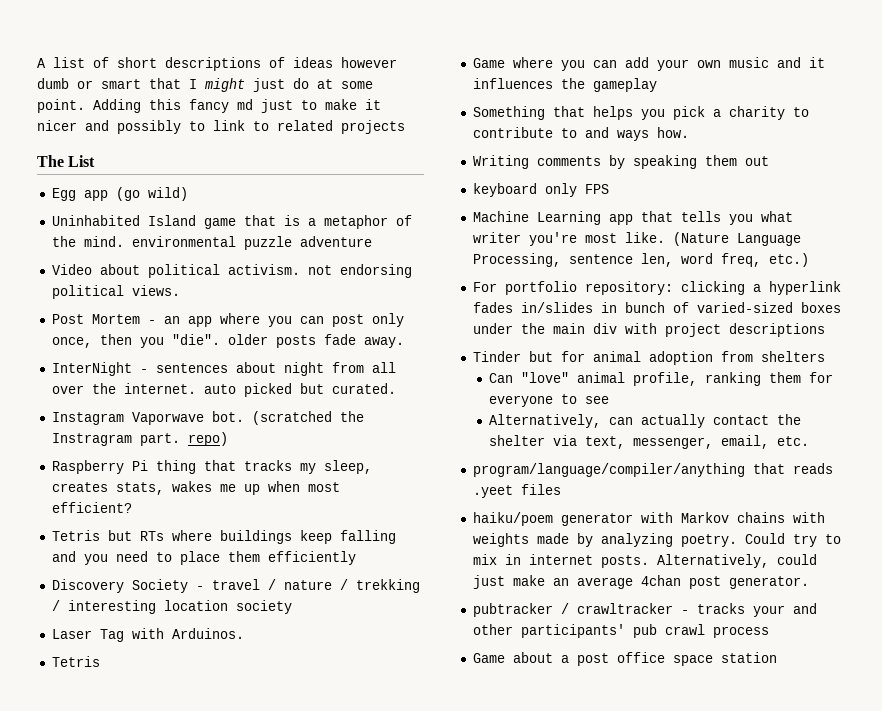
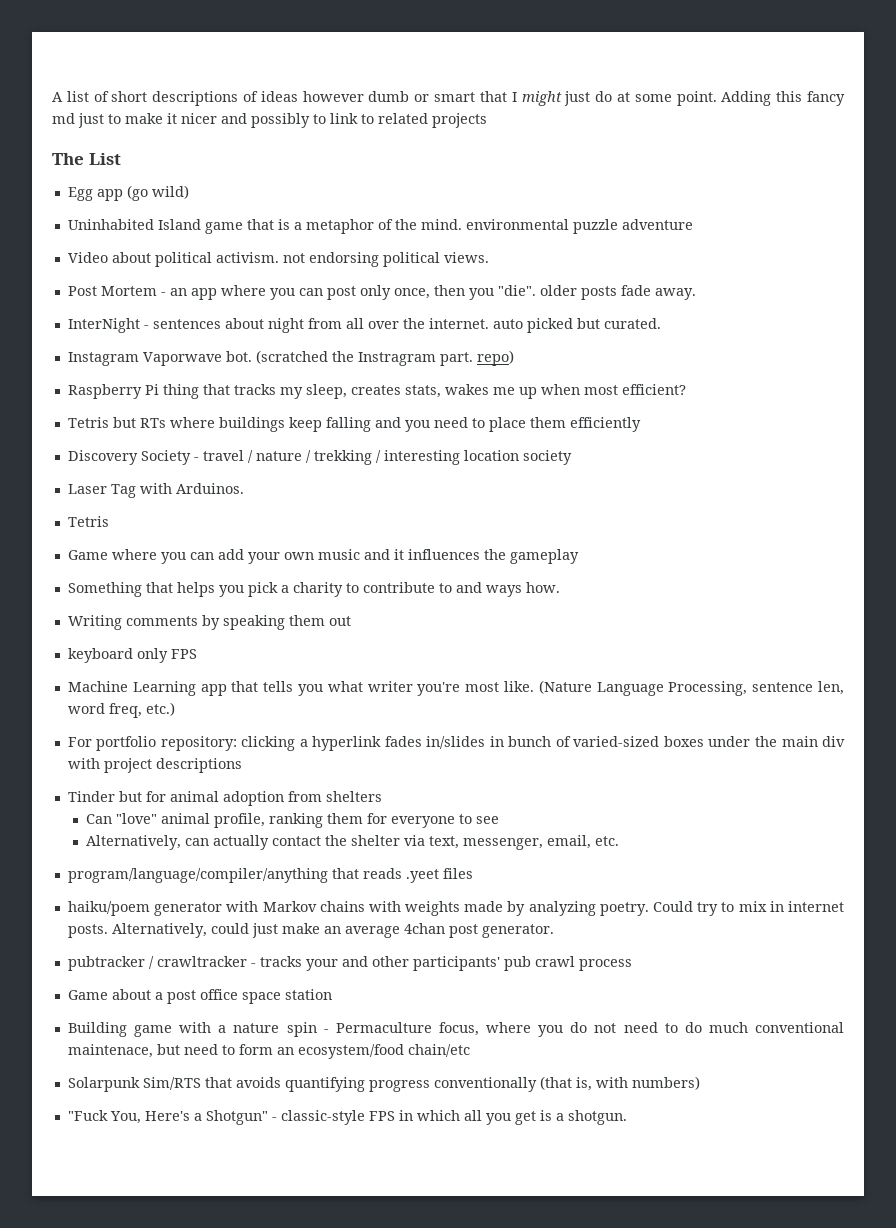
(777, 657) none -> [67,1022,844,1037] [67,1044,470,1059] [67,1076,700,1092] [67,1110,627,1125] // Building game with a nature spin - Permaculture focus, where you do not need to do much conventional maintenace, but need to form an ecosystem/food chain/etc // Solarpunk Sim/RTS that avoids quantifying progress conventionally (that is, with numbers) // "Fuck You, Here's a Shotgun" - classic-style FPS in which all you get is a shotgun.

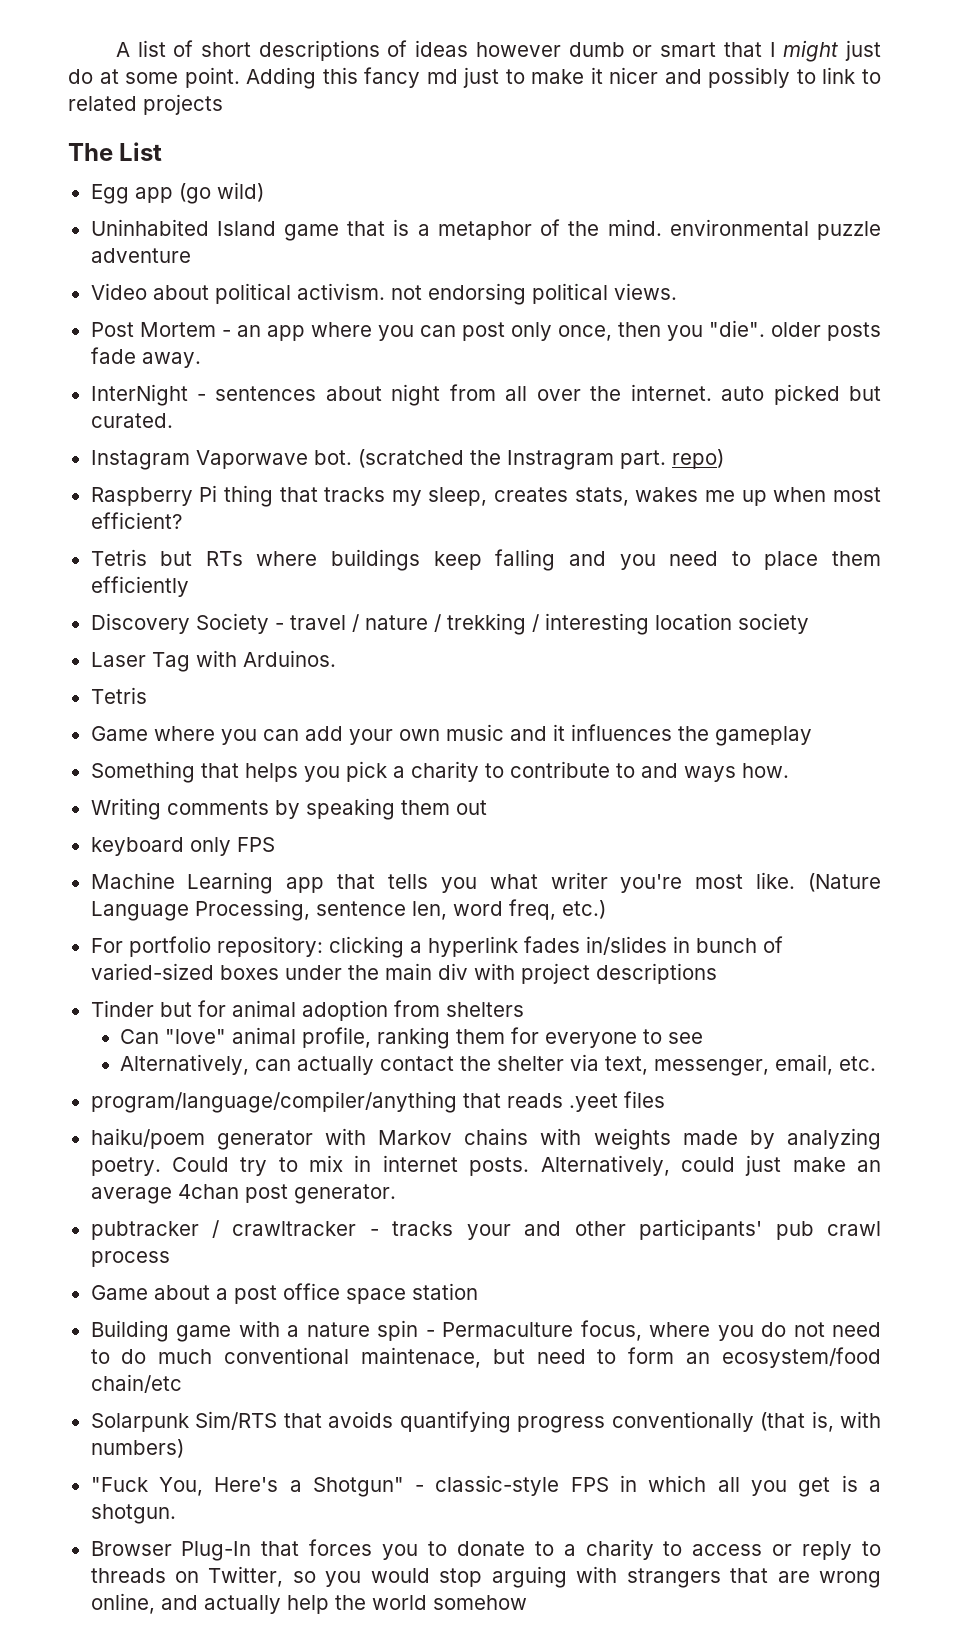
(627, 1117) none -> [90,1539,882,1561] [90,1566,881,1588] [90,1593,527,1614] // Browser Plug-In that forces you to donate to a charity to access or reply to threads on Twitter, so you would stop arguing with strangers that are wrong online, and actually help the world somehow

